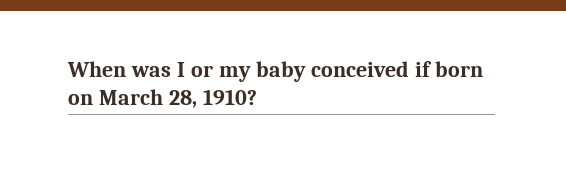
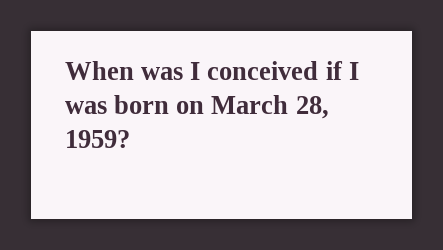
[190,61,432,82] or my baby conceived if -> [207,61,359,80] [65,101,107,114] conceived if I was
[202,89,257,105] 1910? -> [65,130,130,148] 1959?

